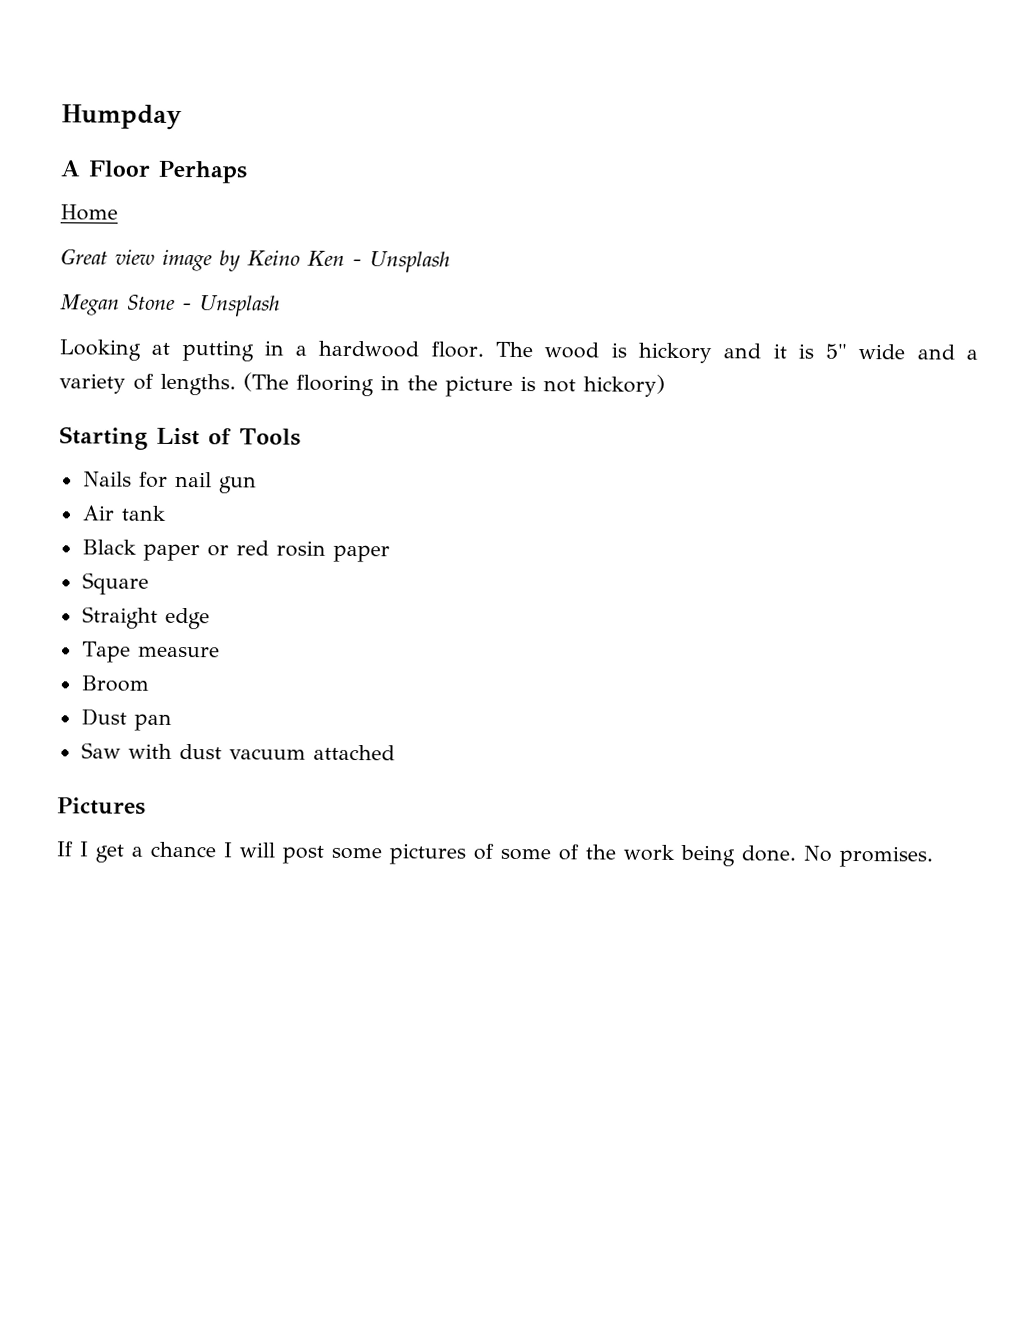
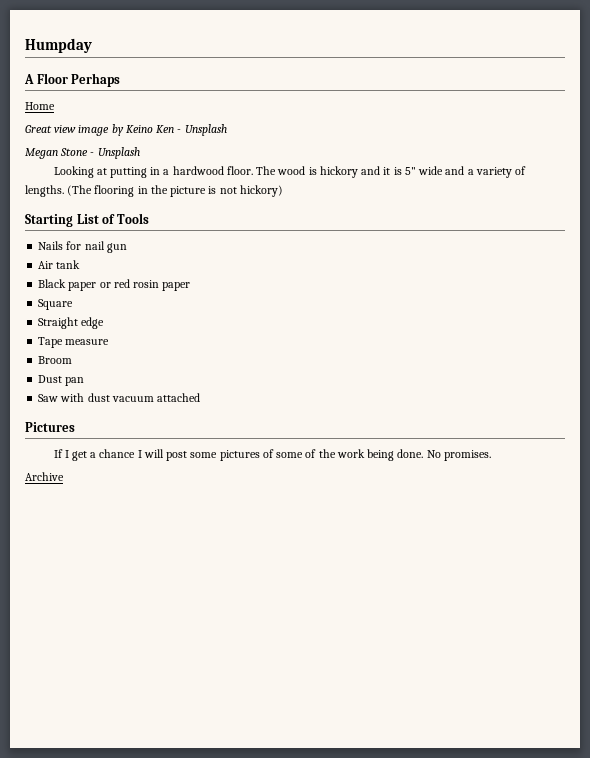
(933, 856) none -> [25,472,64,481] // Archive

